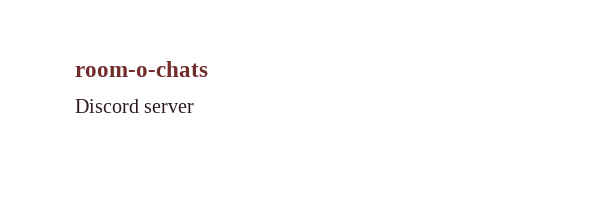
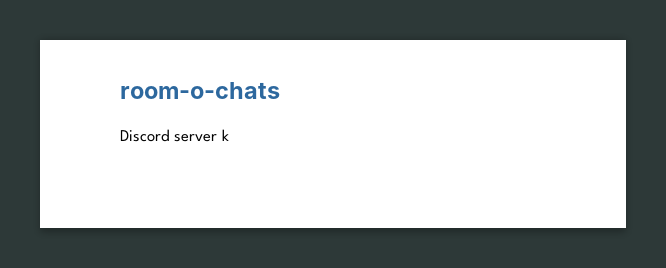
(195, 108) none -> [221,129,229,141] k

